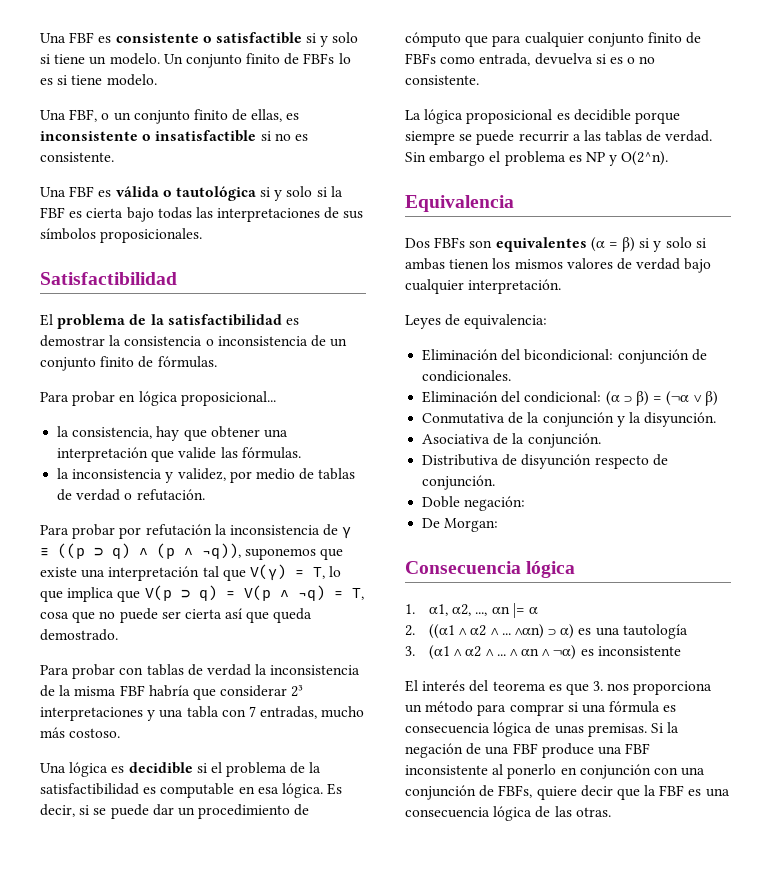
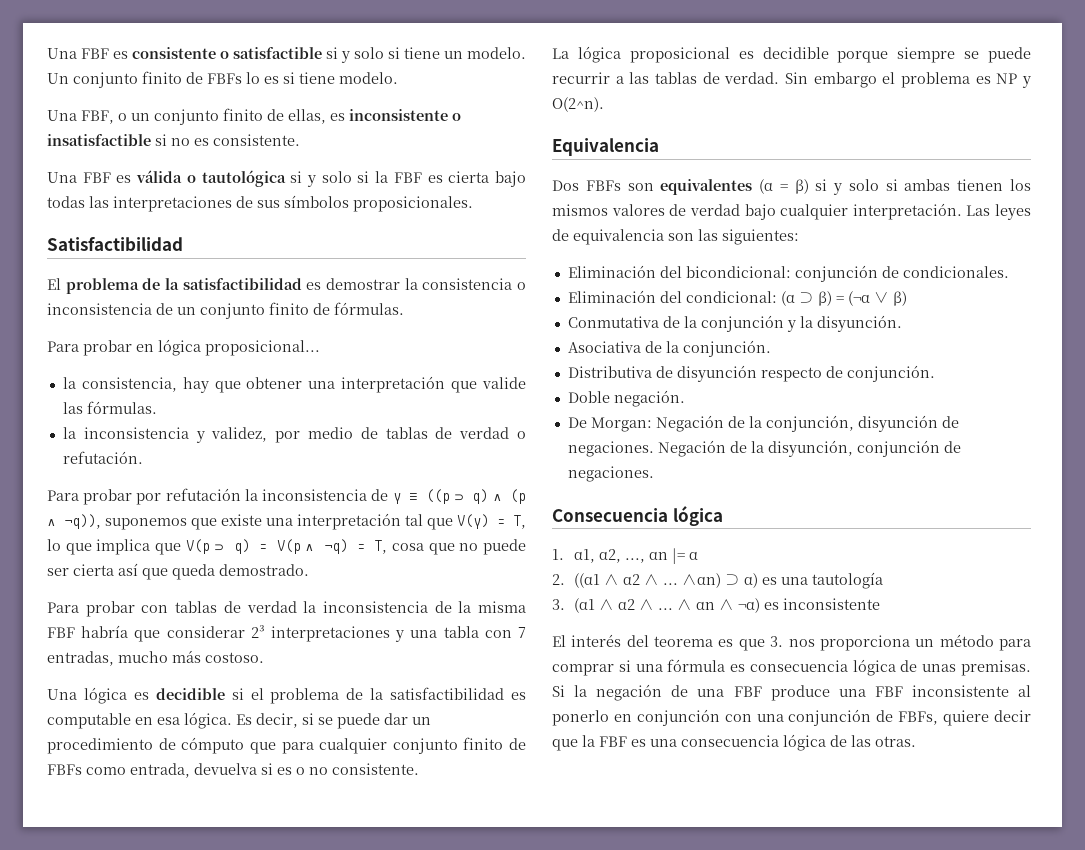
[405,314,548,329] // Leyes de equivalencia: -> [966,204,1031,220] [552,229,799,245] Las leyes de equivalencia son las siguientes:
[464,496,526,511] negación: -> [613,390,685,407] negación.
(499, 525) none -> [655,415,959,432] [567,440,961,457] [567,466,654,482] Negación de la conjunción, disyunción de negaciones. Negación de la disyunción, conjunción de negaciones.

